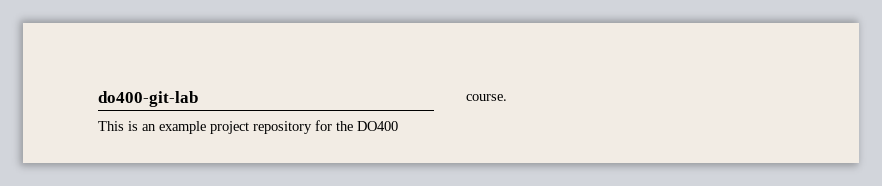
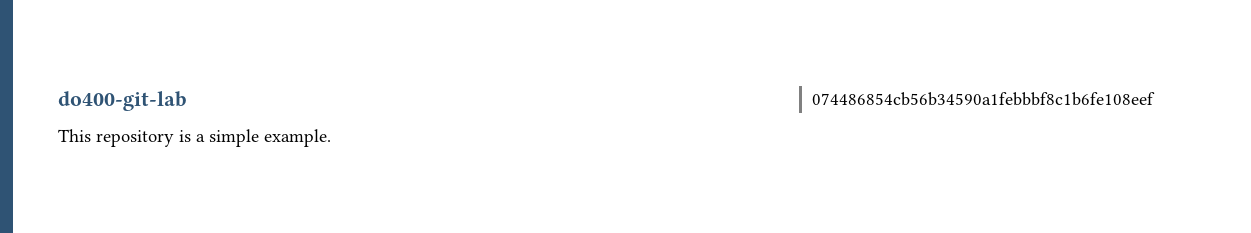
[128,120,398,134] [466,94,507,101] is an example project repository for the DO400 course. -> [96,129,331,147] [812,92,1156,106] repository is a simple example. // 074486854cb56b34590a1febbbf8c1b6fe108eef

